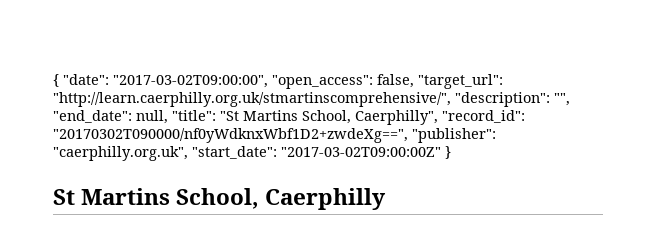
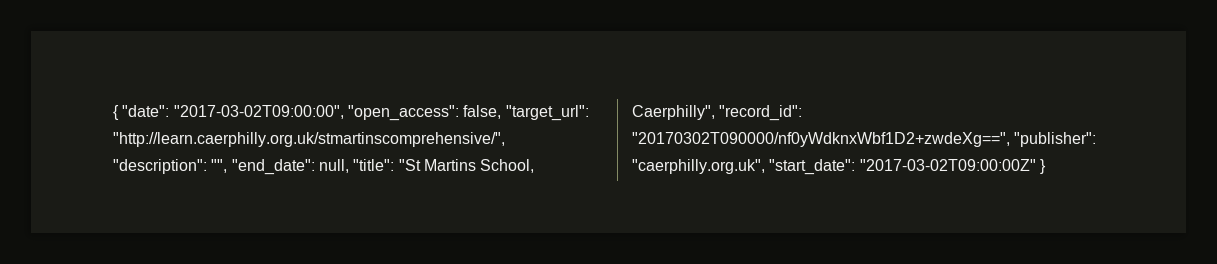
[53,188,387,210] // St Martins School, Caerphilly -> (1046, 166) none

